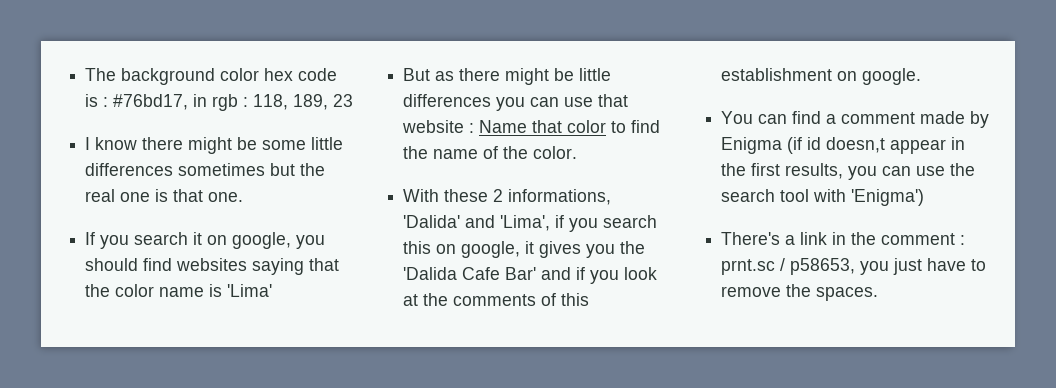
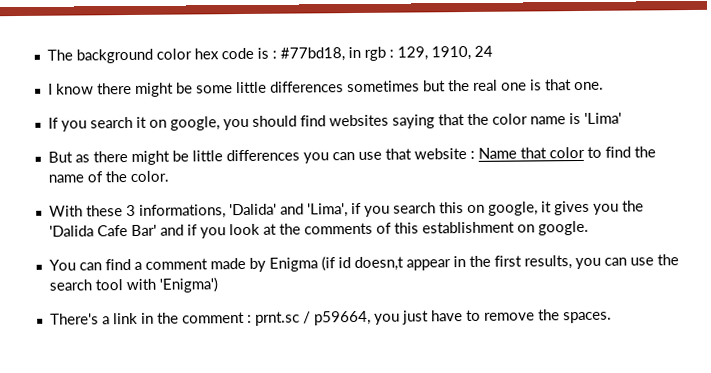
[113,94,189,110] #76bd17, -> [279,47,345,62] #77bd18,
[253,94,354,110] 118, 189, 23 -> [396,45,493,61] 129, 1910, 24
[493,189,504,202] 2 -> [125,204,136,217] 3
[790,258,856,275] p58653, -> [313,310,371,326] p59664,

